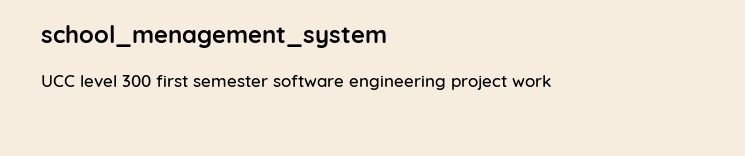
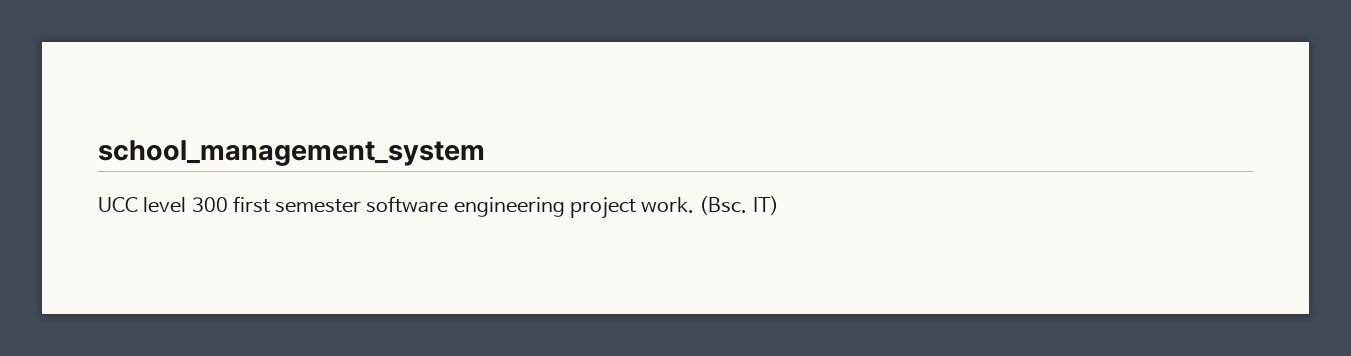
[41,25,387,48] school_menagement_system -> [98,140,485,166] school_management_system
[512,75,551,87] work -> [641,196,779,215] work. (Bsc. IT)

